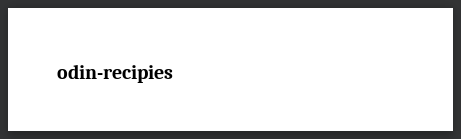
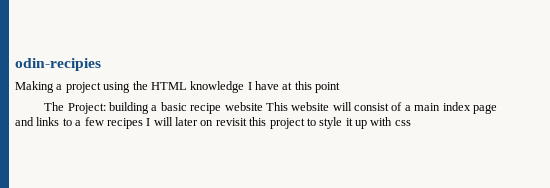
(173, 73) none -> [15,81,341,93] [44,102,497,114] [15,117,411,129] // Making a project using the HTML knowledge I have at this point // The Project: building a basic recipe website This website will consist of a main index page and links to a few recipes I will later on revisit this project to style it up with css

